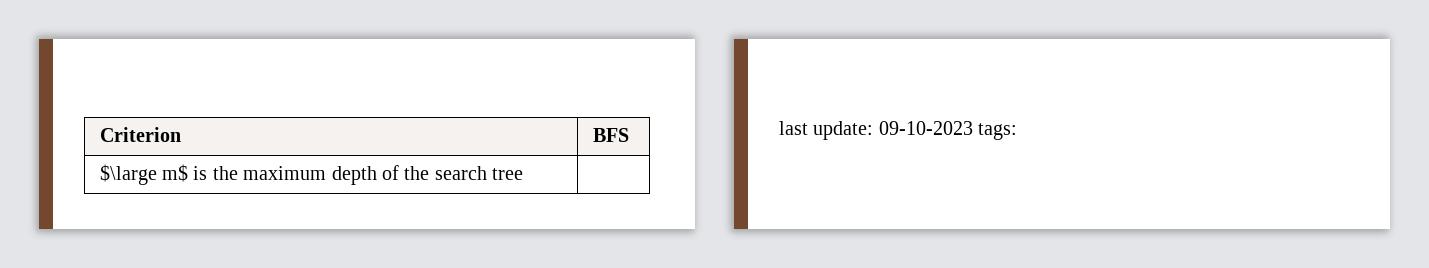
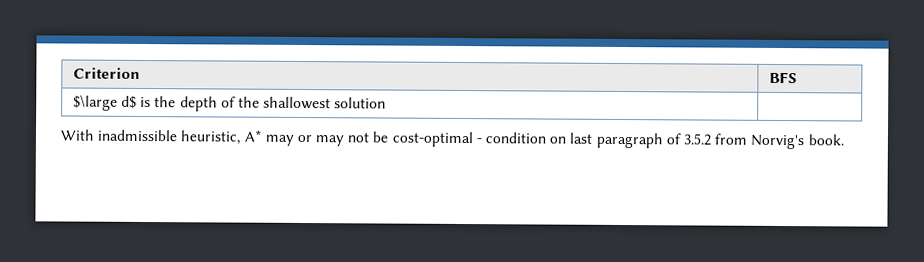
[161,164,188,182] m$ -> [120,95,137,109] d$
[243,166,327,180] maximum -> (177, 102) none
[434,166,524,180] [779,121,1018,140] search tree | // last update: 09-10-2023 tags: -> [263,96,387,110] [60,129,844,150] shallowest solution | // With inadmissible heuristic, A* may or may not be cost-optimal - condition on last paragraph of 3.5.2 from Norvig's book.

